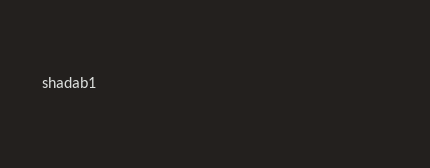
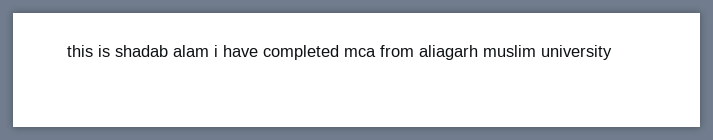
[42,77,96,88] shadab1 -> [67,45,612,60] this is shadab alam i have completed mca from aliagarh muslim university

